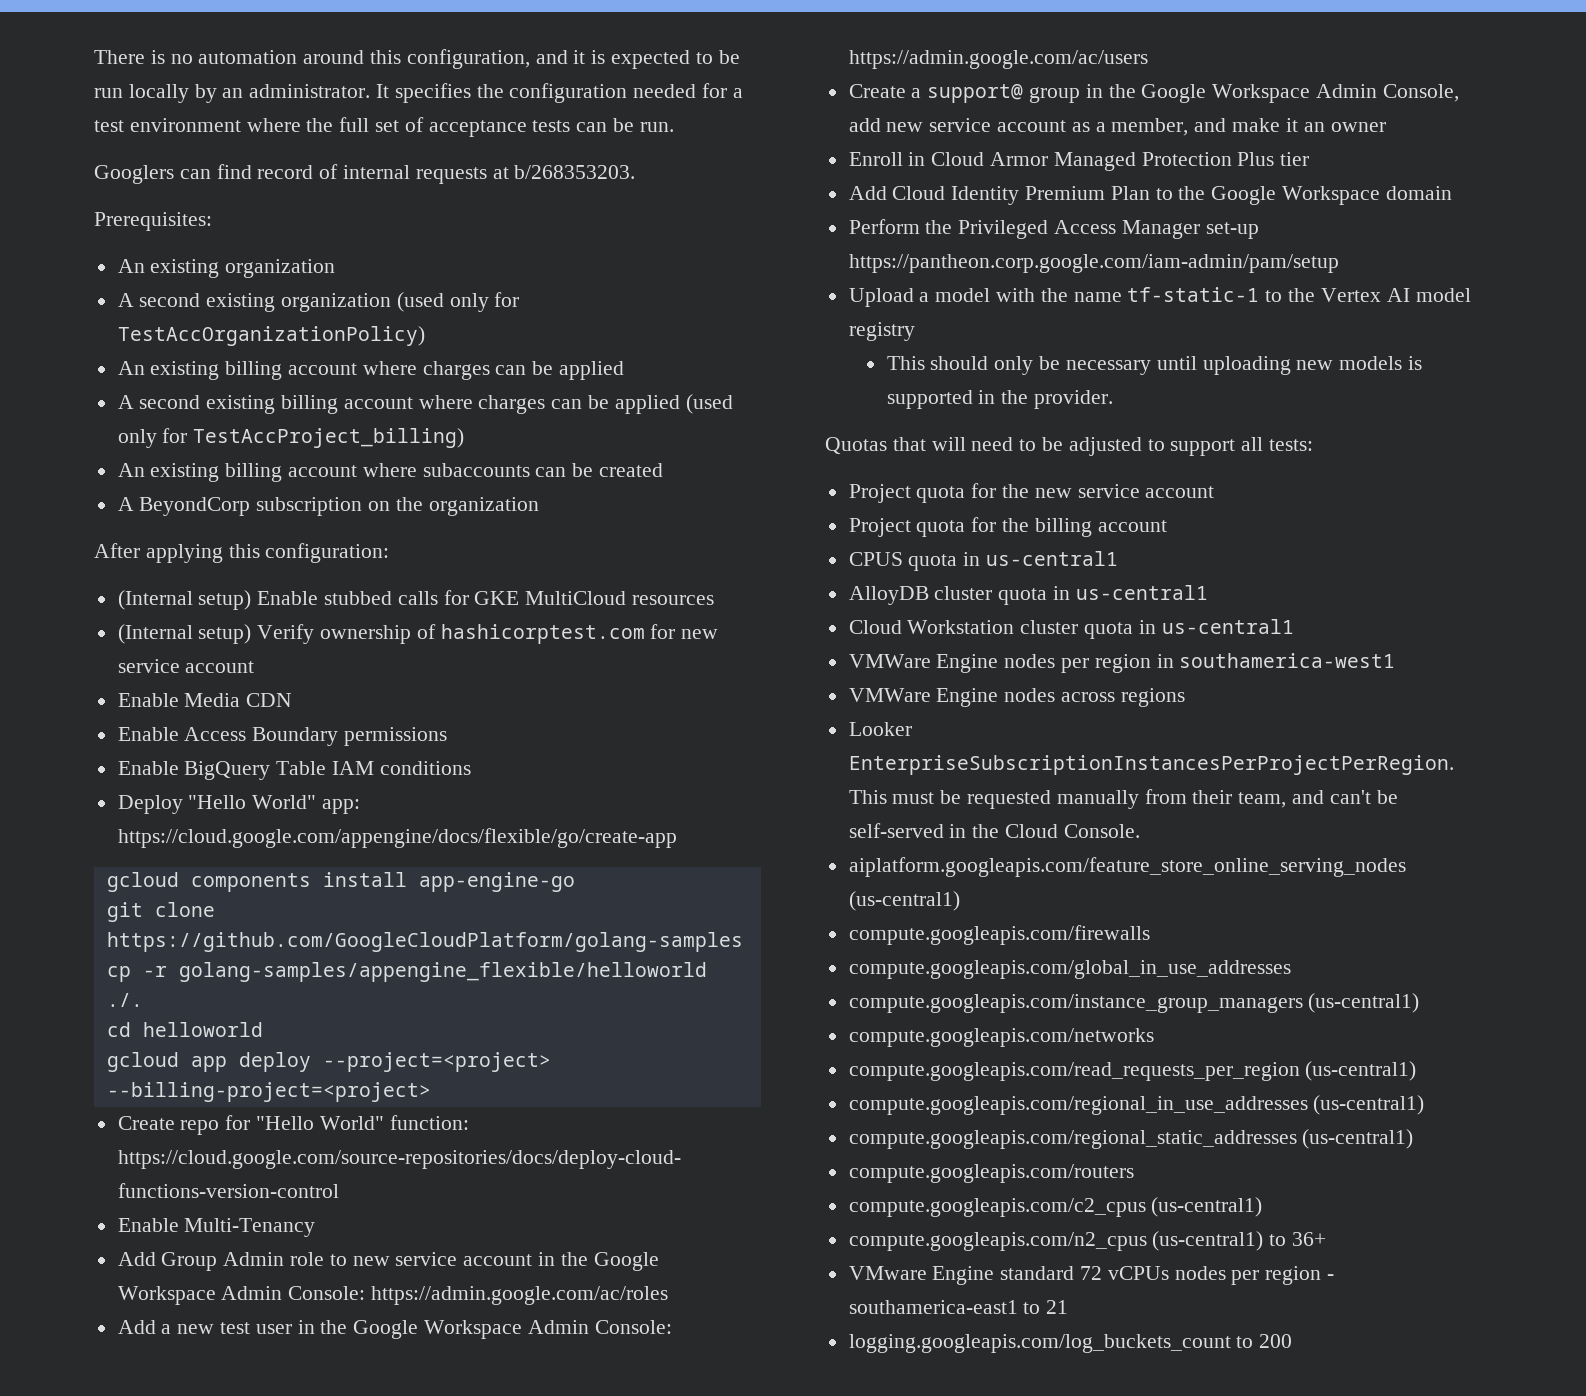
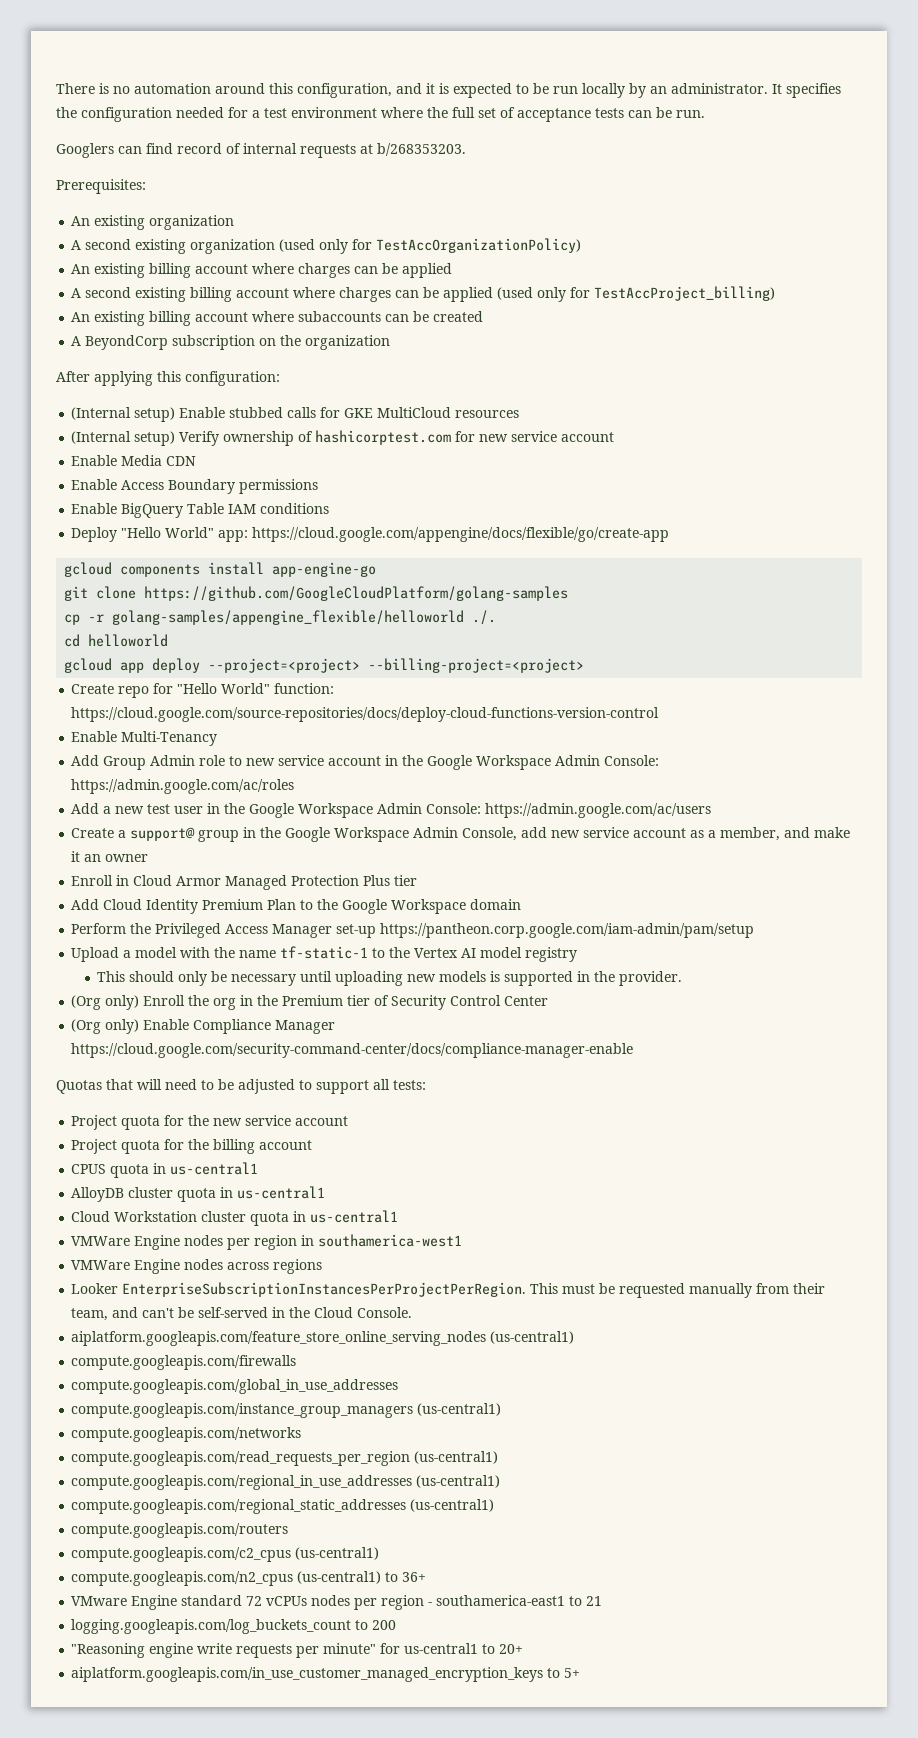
(1114, 399) none -> [71,995,549,1010] [71,1019,336,1034] [71,1043,634,1058] // (Org only) Enroll the org in the Premium tier of Security Control Center // (Org only) Enable Compliance Manager https://cloud.google.com/security-command-center/docs/compliance-manager-enable
(1293, 1341) none -> [71,1643,524,1658] [71,1667,581,1682] // "Reasoning engine write requests per minute" for us-central1 to 20+ // aiplatform.googleapis.com/in_use_customer_managed_encryption_keys to 5+

